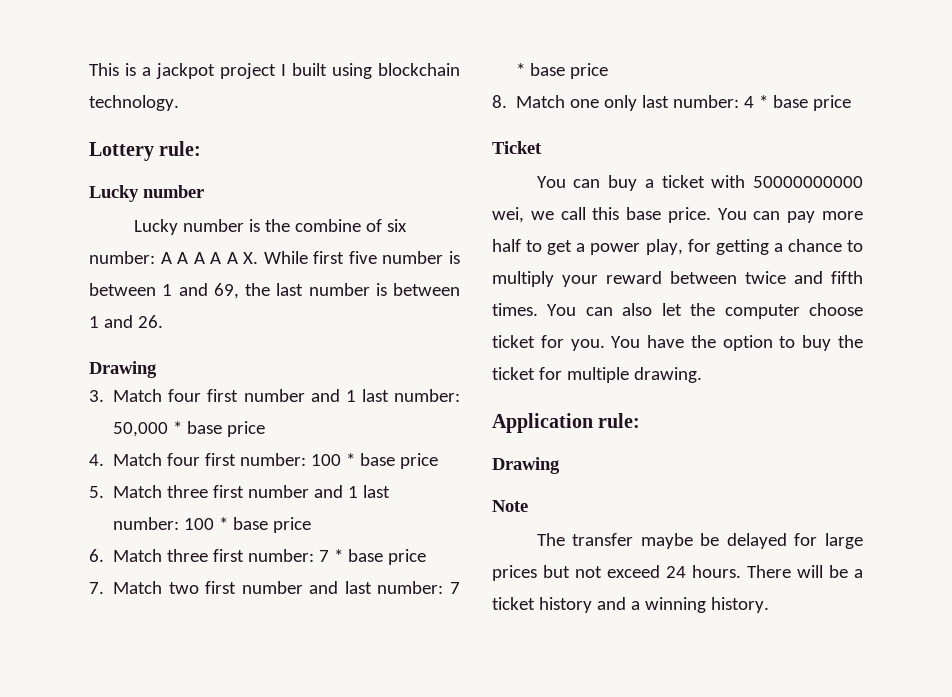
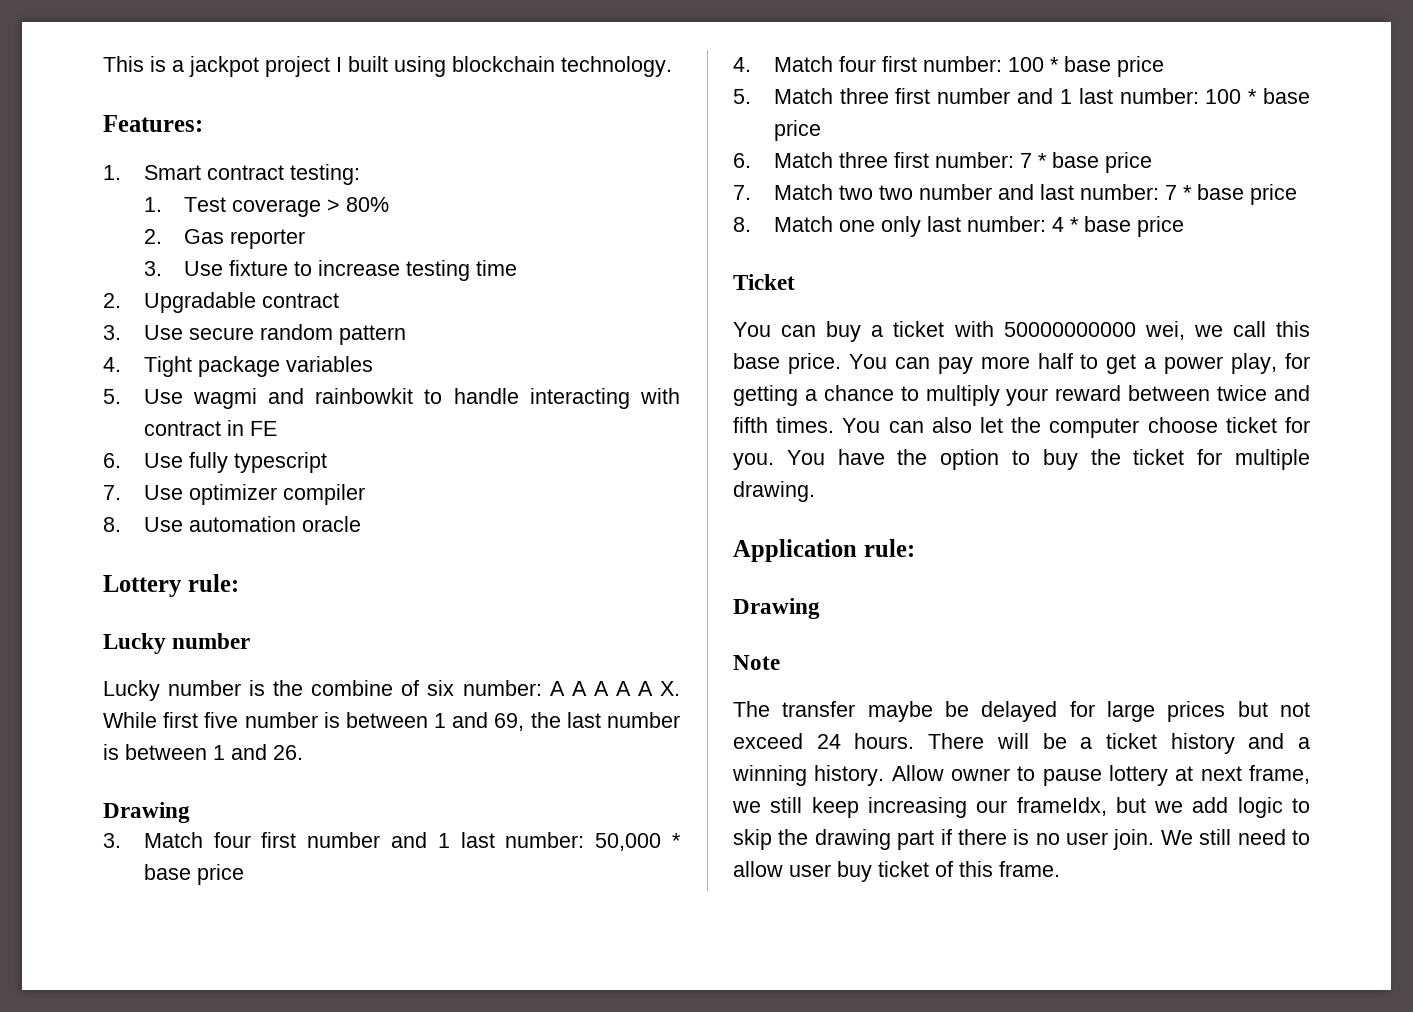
(179, 103) none -> [103,115,203,132] [103,164,360,185] [143,197,390,217] [143,229,306,249] [143,260,518,281] [103,292,339,313] [103,324,406,345] [103,356,373,377] [103,388,680,409] [143,420,277,436] [103,452,327,473] [103,484,365,505] [103,516,361,532] // Features: // 1. Smart contract testing: // 1. Test coverage > 80% // 2. Gas reporter // 3. Use fixture to increase testing time // 2. Upgradable contract // 3. Use secure random pattern // 4. Tight package variables // 5. Use wagmi and rainbowkit to handle interacting with contract in FE // 6. Use fully typescript // 7. Use optimizer compiler // 8. Use automation oracle
[205,581,237,594] first -> [878,185,913,200] two
(769, 605) none -> [891,765,1310,786] [732,797,1310,818] [733,829,1310,850] [733,861,1060,882] Allow owner to pause lottery at next frame, we still keep increasing our frameIdx, but we add logic to skip the drawing part if there is no user join. We still need to allow user buy ticket of this frame.

